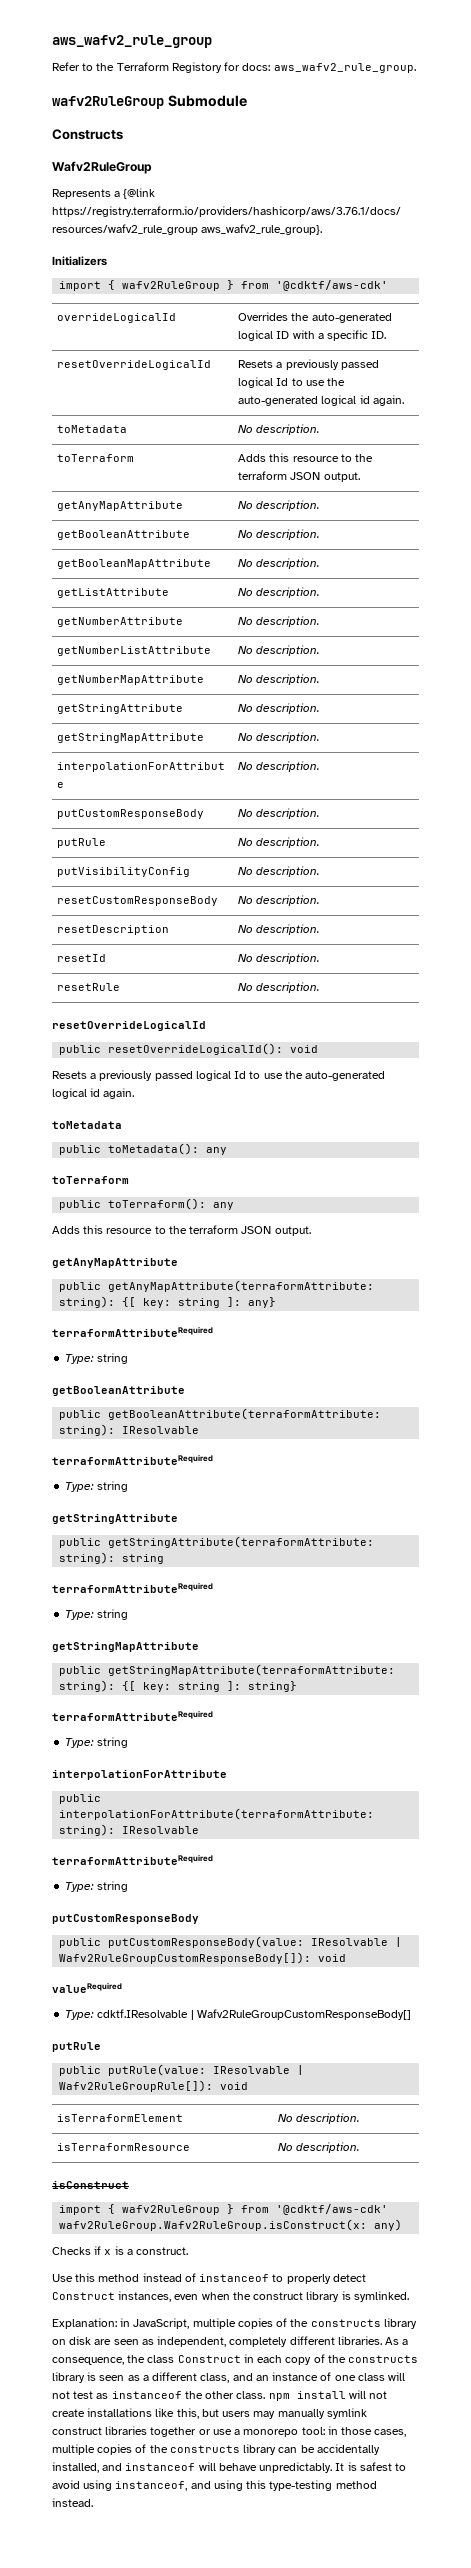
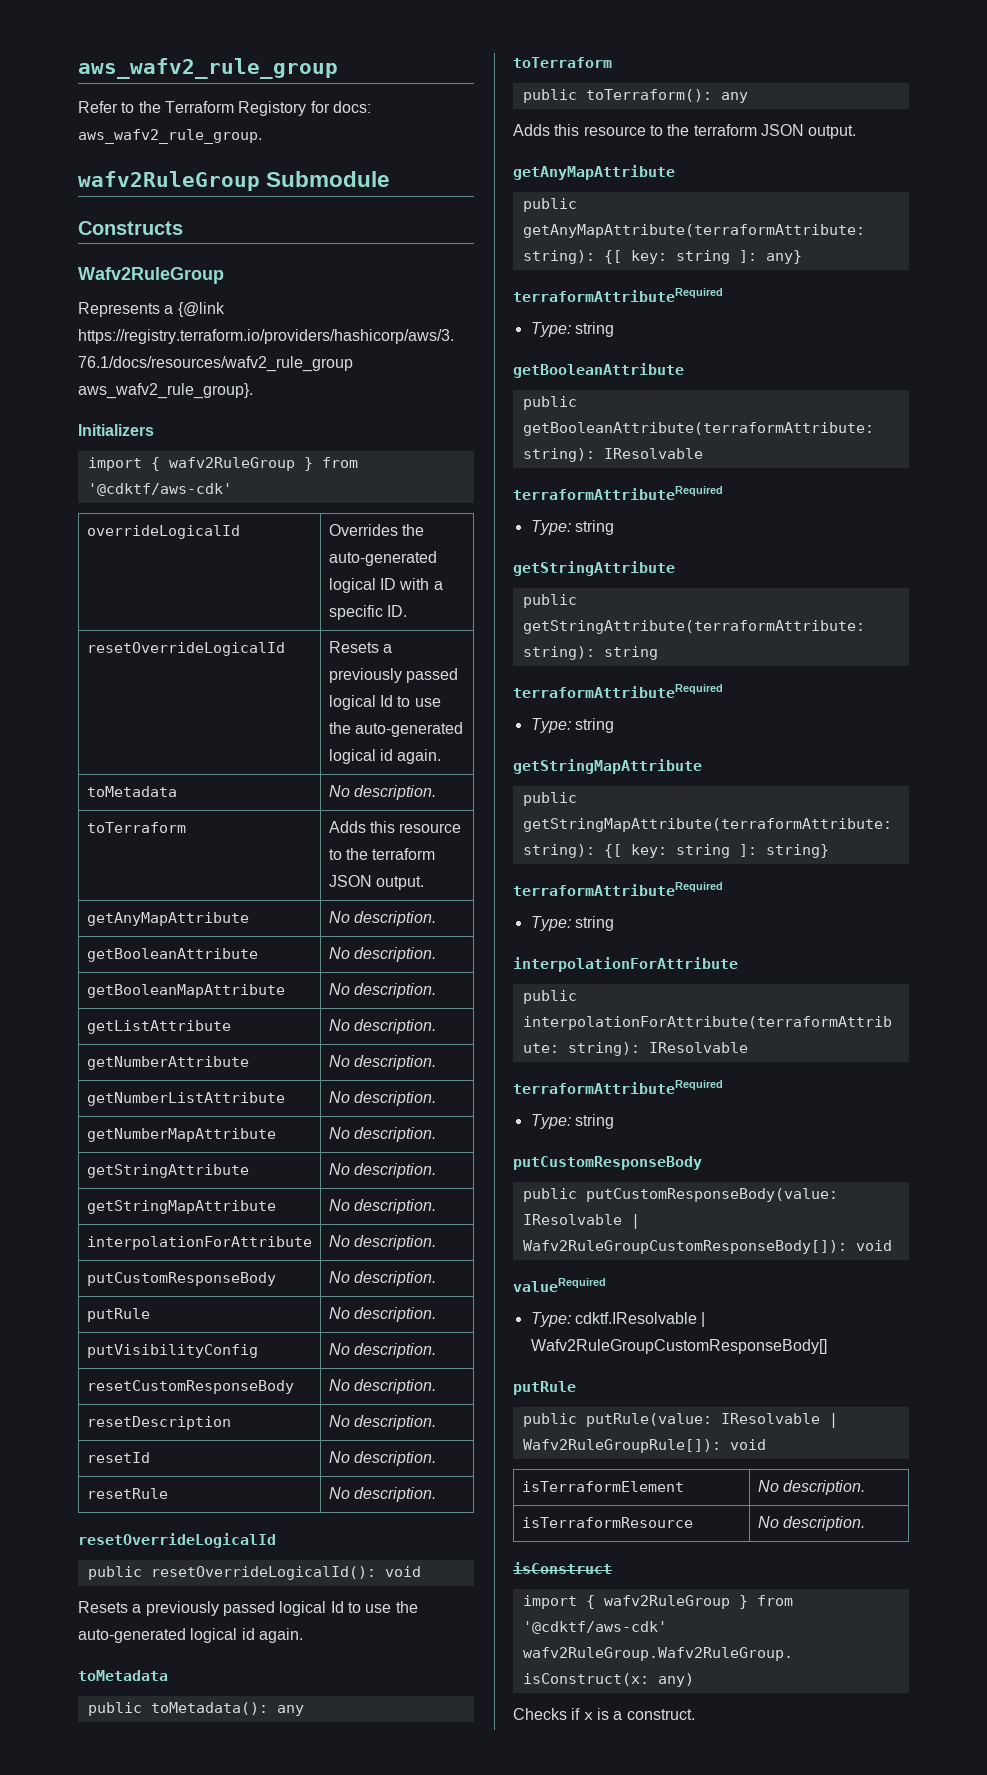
[52,2273,366,2284] [52,2291,409,2302] [52,2318,417,2329] [52,2336,409,2347] [52,2354,419,2365] [52,2372,406,2383] [52,2390,388,2401] [52,2408,367,2419] [52,2426,407,2437] [52,2444,380,2455] [52,2462,407,2473] [52,2480,377,2491] [52,2498,93,2507] // Use this method instead of instanceof to properly detect Construct instances, even when the construct library is symlinked. // Explanation: in JavaScript, multiple copies of the constructs library on disk are seen as independent, completely different libraries. As a consequence, the class Construct in each copy of the constructs library is seen as a different class, and an instance of one class will not test as instanceof the other class. npm install will not create installations like this, but users may manually symlink construct libraries together or use a monorepo tool: in those cases, multiple copies of the constructs library can be accidentally installed, and instanceof will behave unpredictably. It is safest to avoid using instanceof, and using this type-testing method instead. -> (695, 1714) none

